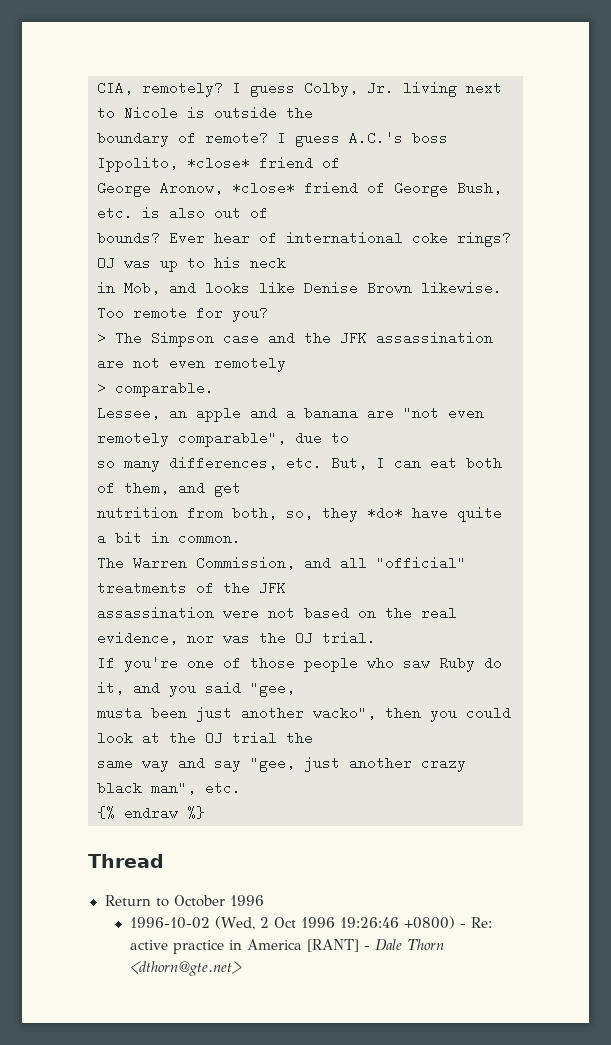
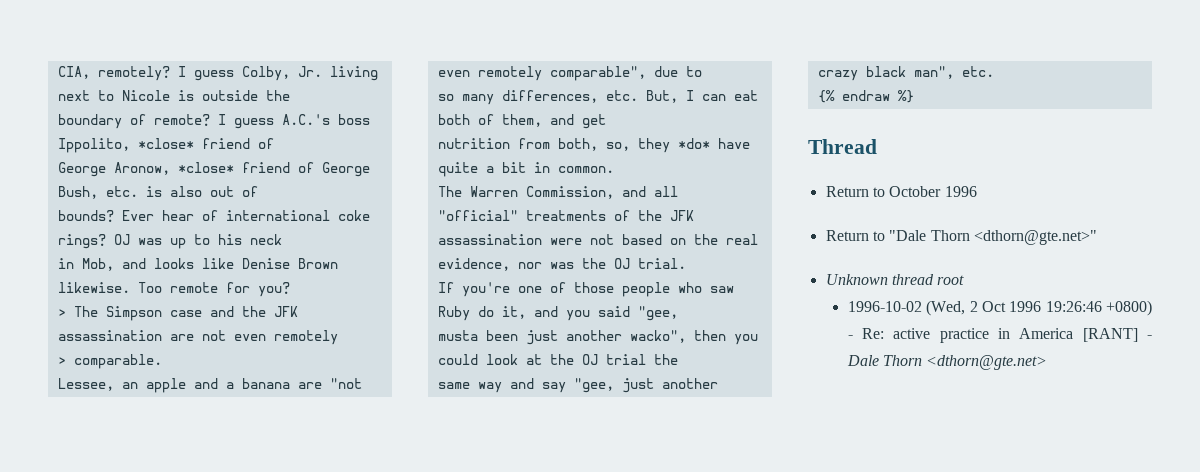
(264, 900) none -> [825,230,1097,245] [825,274,965,285] // Return to "Dale Thorn <dthorn@gte.net>" // Unknown thread root

